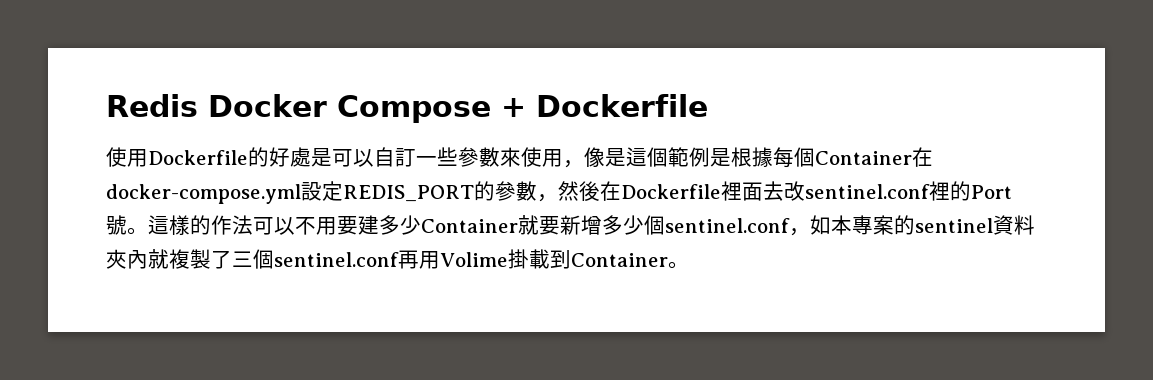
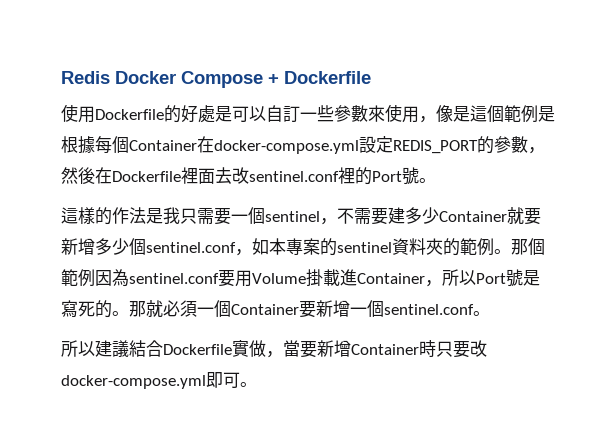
(148, 231) none -> (436, 180) //
[253,217,337,235] 可以不用 -> [146,207,371,225] 是我只需要一個sentinel，不需
[127,249,668,269] 內就複製了三個sentinel.conf再用Volime掛載到Container -> [443,238,545,256] [61,269,540,287] [61,300,490,318] [61,340,487,358] [61,372,240,389] 的範例。那個範例因為sentinel.conf要用Volume掛載進Container，所以Port號是寫死的。那就必須一個Container要新增一個sentinel.conf。 // 所以建議結合Dockerfile實做，當要新增Container時只要改docker-compose.yml即可

